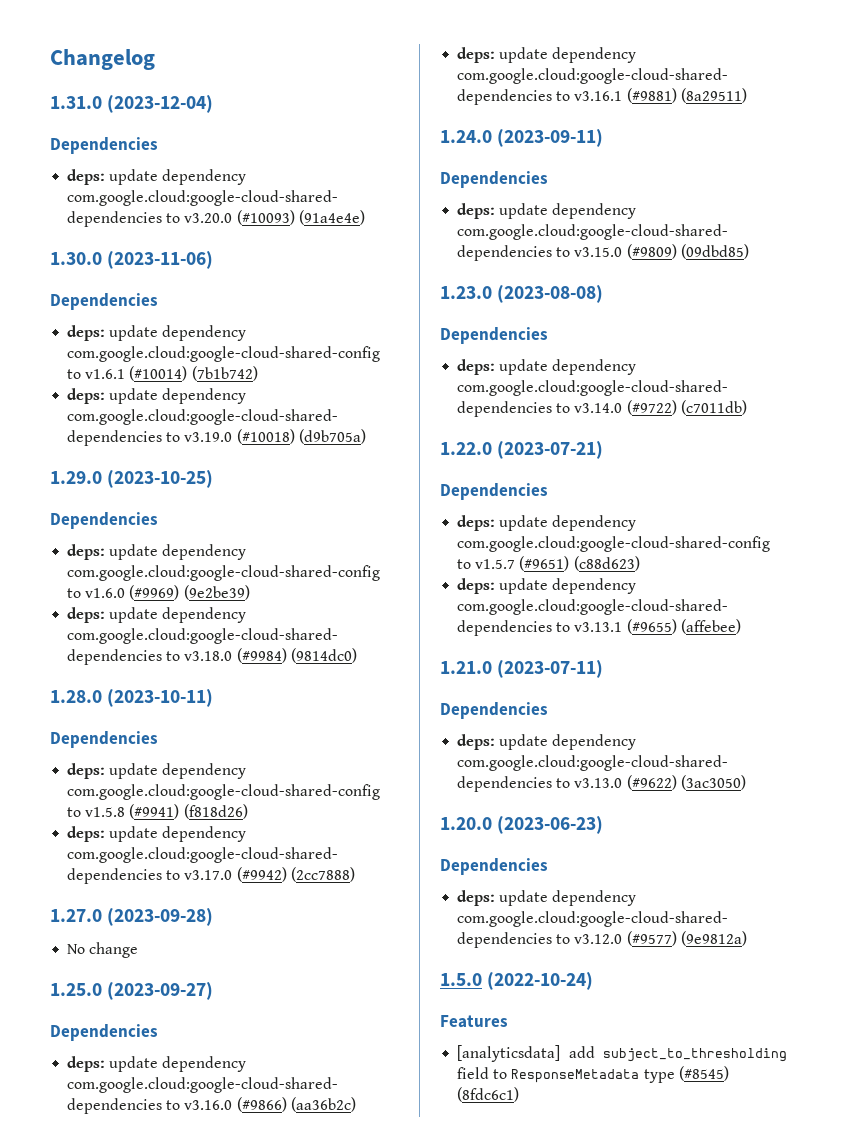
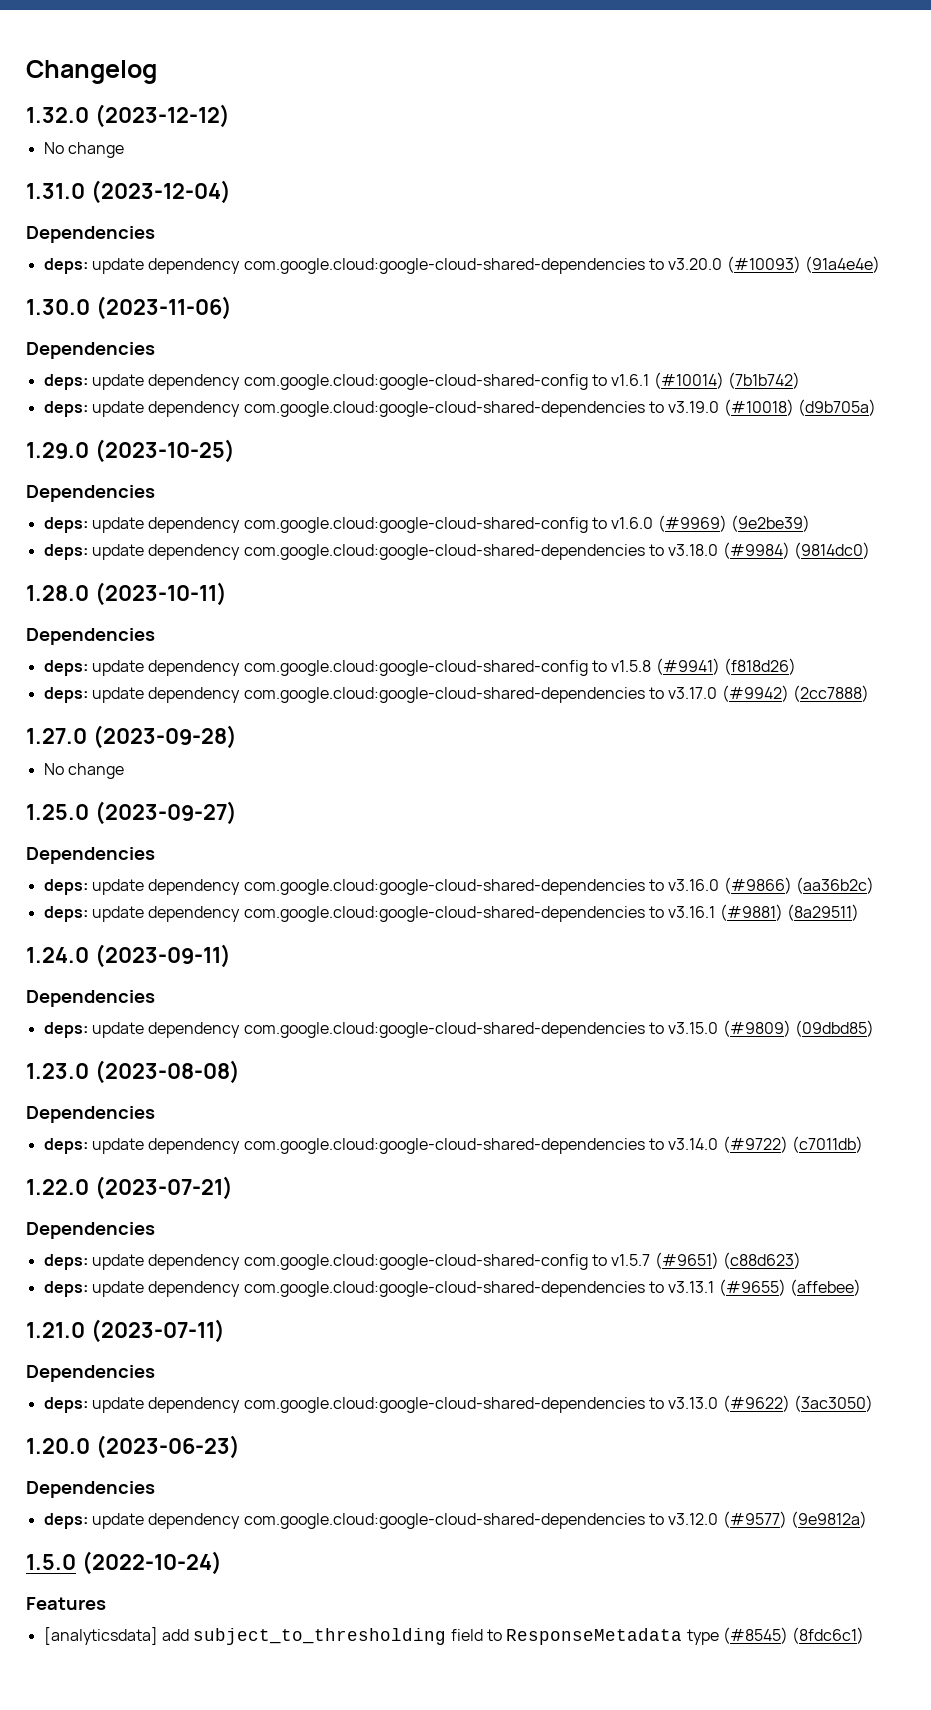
(155, 59) none -> [26,104,230,128] [43,142,124,158] // 1.32.0 (2023-12-12) // No change

